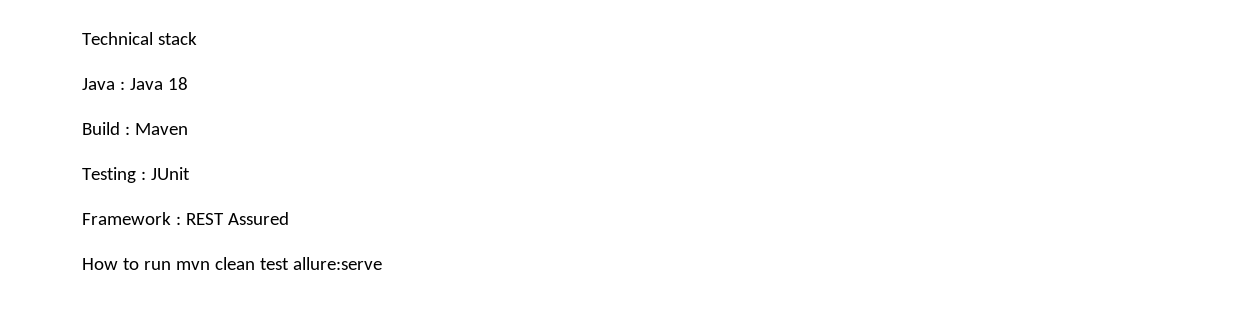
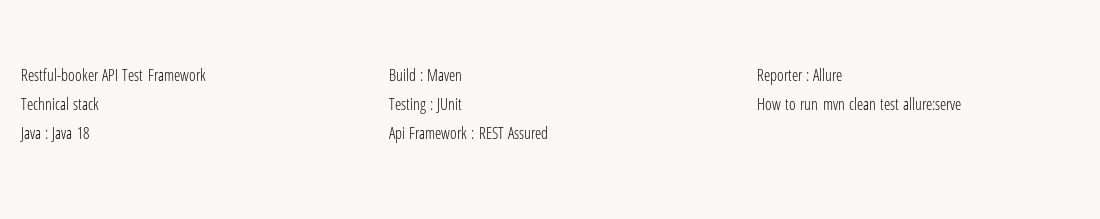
(82, 38) none -> [21,68,206,81] Restful-booker API Test Framework //
(190, 173) none -> [389,127,405,143] Api
(289, 218) none -> [757,68,843,85] // Reporter : Allure

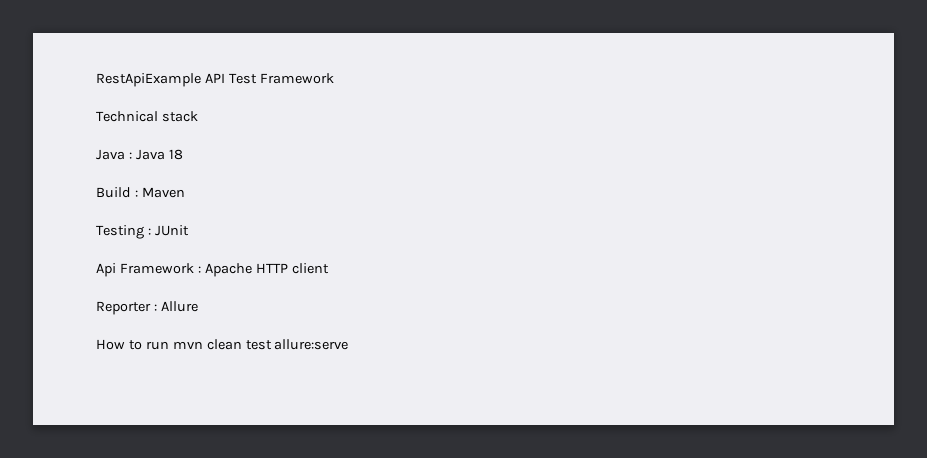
[21,68,99,81] Restful-booker -> [96,73,201,87] RestApiExample
[478,126,548,139] REST Assured -> [204,263,329,277] Apache HTTP client

